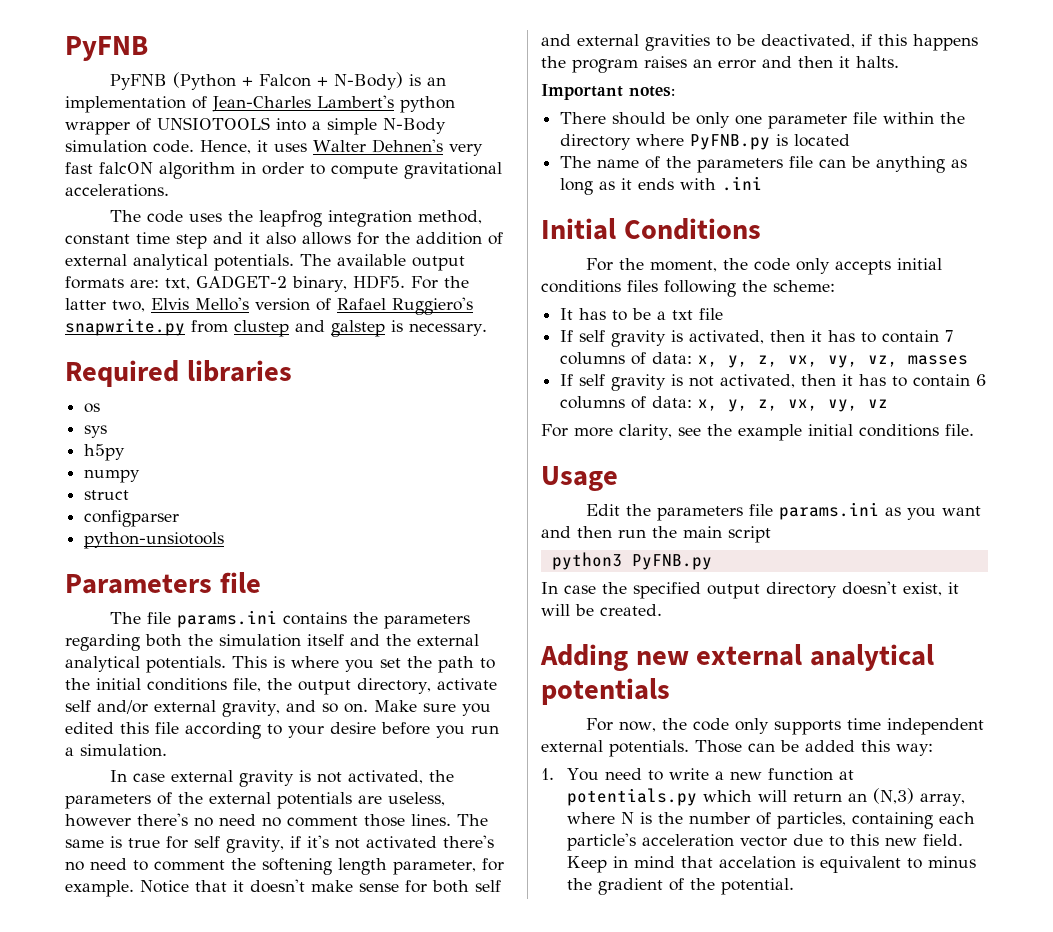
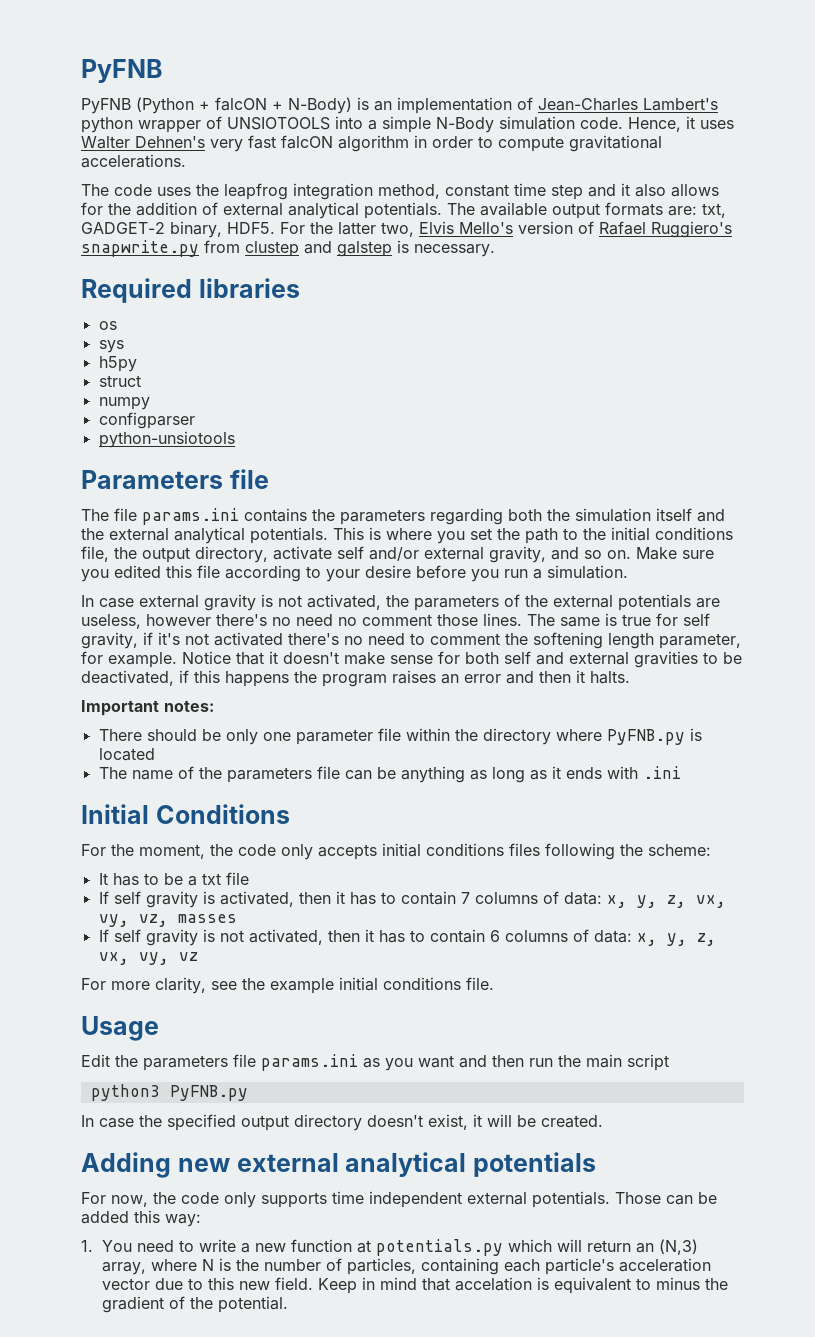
[259,74,312,87] Falcon -> [215,97,267,111] falcON
(126, 452) none -> [98,375,141,387] // struct
[84,490,130,500] // struct -> (150, 403) none

